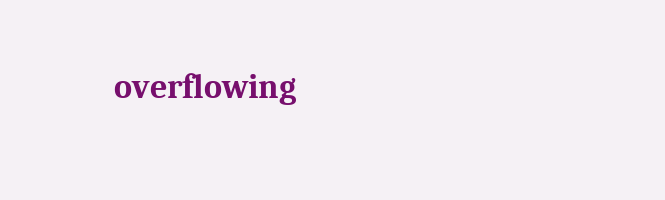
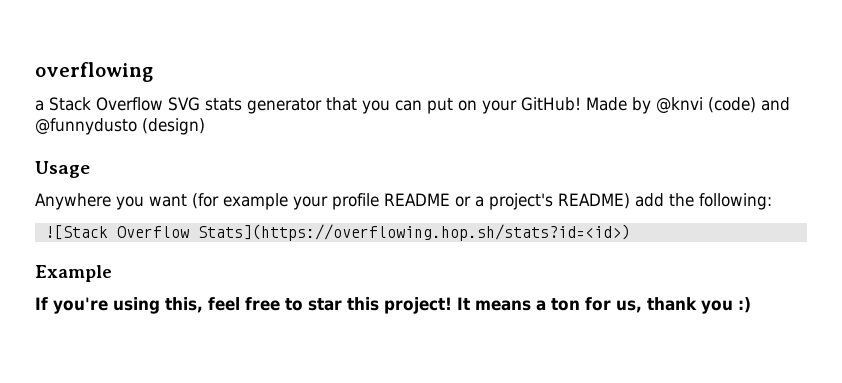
(296, 89) none -> [35,97,790,114] [35,118,205,135] [35,161,90,178] [35,193,772,210] [44,224,630,241] [35,265,112,282] [35,297,751,314] // a Stack Overflow SVG stats generator that you can put on your GitHub! Made by @knvi (code) and @funnydusto (design) // Usage // Anywhere you want (for example your profile README or a project's README) add the following: // ![Stack Overflow Stats](https://overflowing.hop.sh/stats?id=<id>) // Example // If you're using this, feel free to star this project! It means a ton for us, thank you :)

